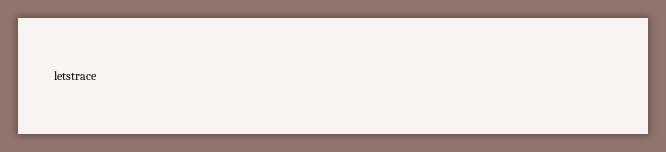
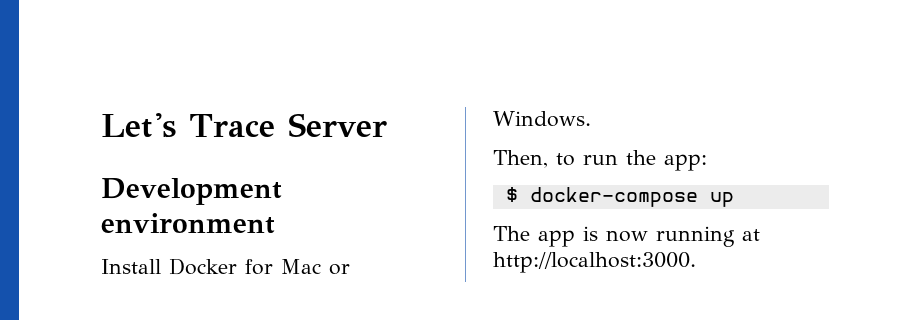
[54,71,97,80] letstrace -> [101,113,387,138] [101,178,282,205] [101,213,275,234] [101,258,350,275] [493,111,591,127] [493,150,707,171] [505,187,734,207] [493,226,760,247] [493,252,696,273] Let's Trace Server // Development environment // Install Docker for Mac or Windows. // Then, to run the app: // $ docker-compose up // The app is now running at http://localhost:3000.

